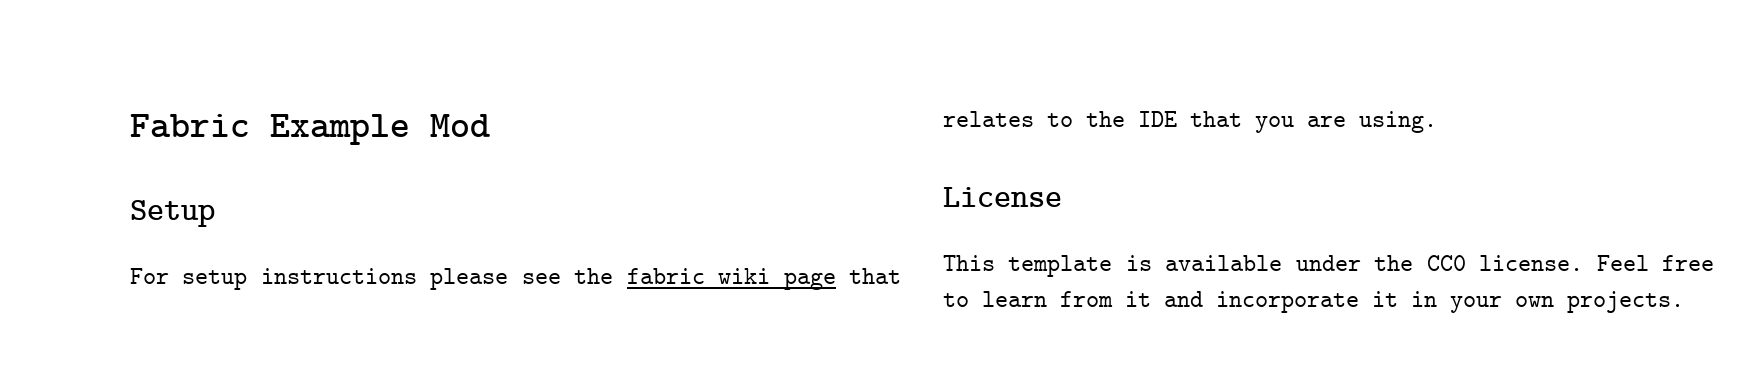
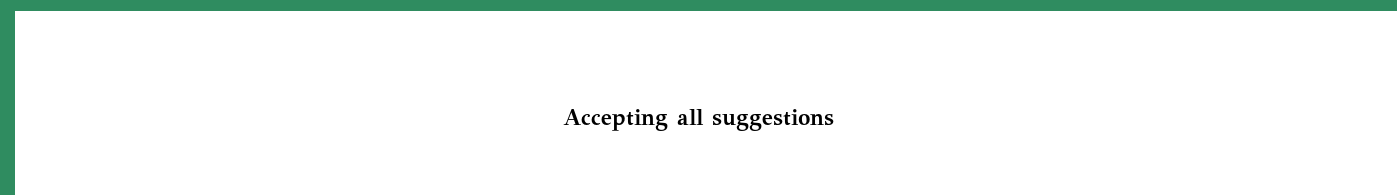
[130,114,490,145] [130,200,215,227] [130,268,902,290] [943,111,1437,133] [943,187,1062,207] [943,255,1714,277] [943,291,1684,313] Fabric Example Mod // Setup // For setup instructions please see the fabric wiki page that relates to the IDE that you are using. // License // This template is available under the CC0 license. Feel free to learn from it and incorporate it in your own projects. -> [563,109,834,131] Accepting all suggestions

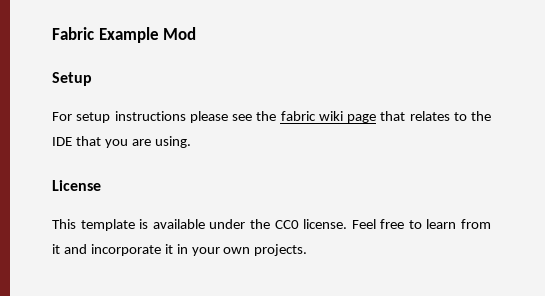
[563,109,834,131] Accepting all suggestions -> [52,27,197,43] [52,72,92,86] [52,111,491,123] [52,136,191,148] [52,180,101,191] [52,219,491,231] [52,244,308,256] Fabric Example Mod // Setup // For setup instructions please see the fabric wiki page that relates to the IDE that you are using. // License // This template is available under the CC0 license. Feel free to learn from it and incorporate it in your own projects.

